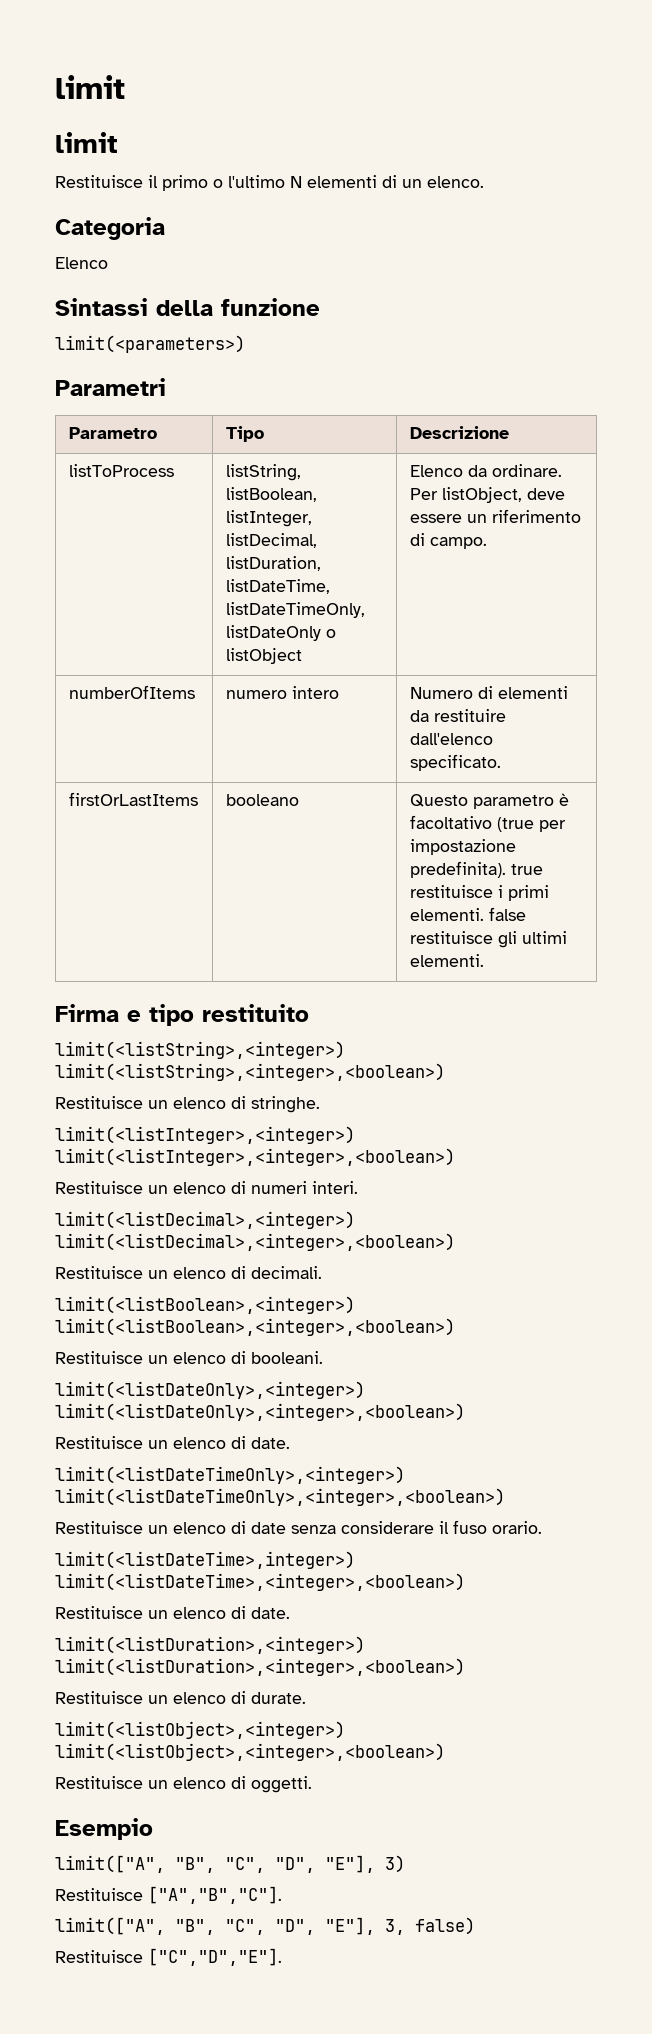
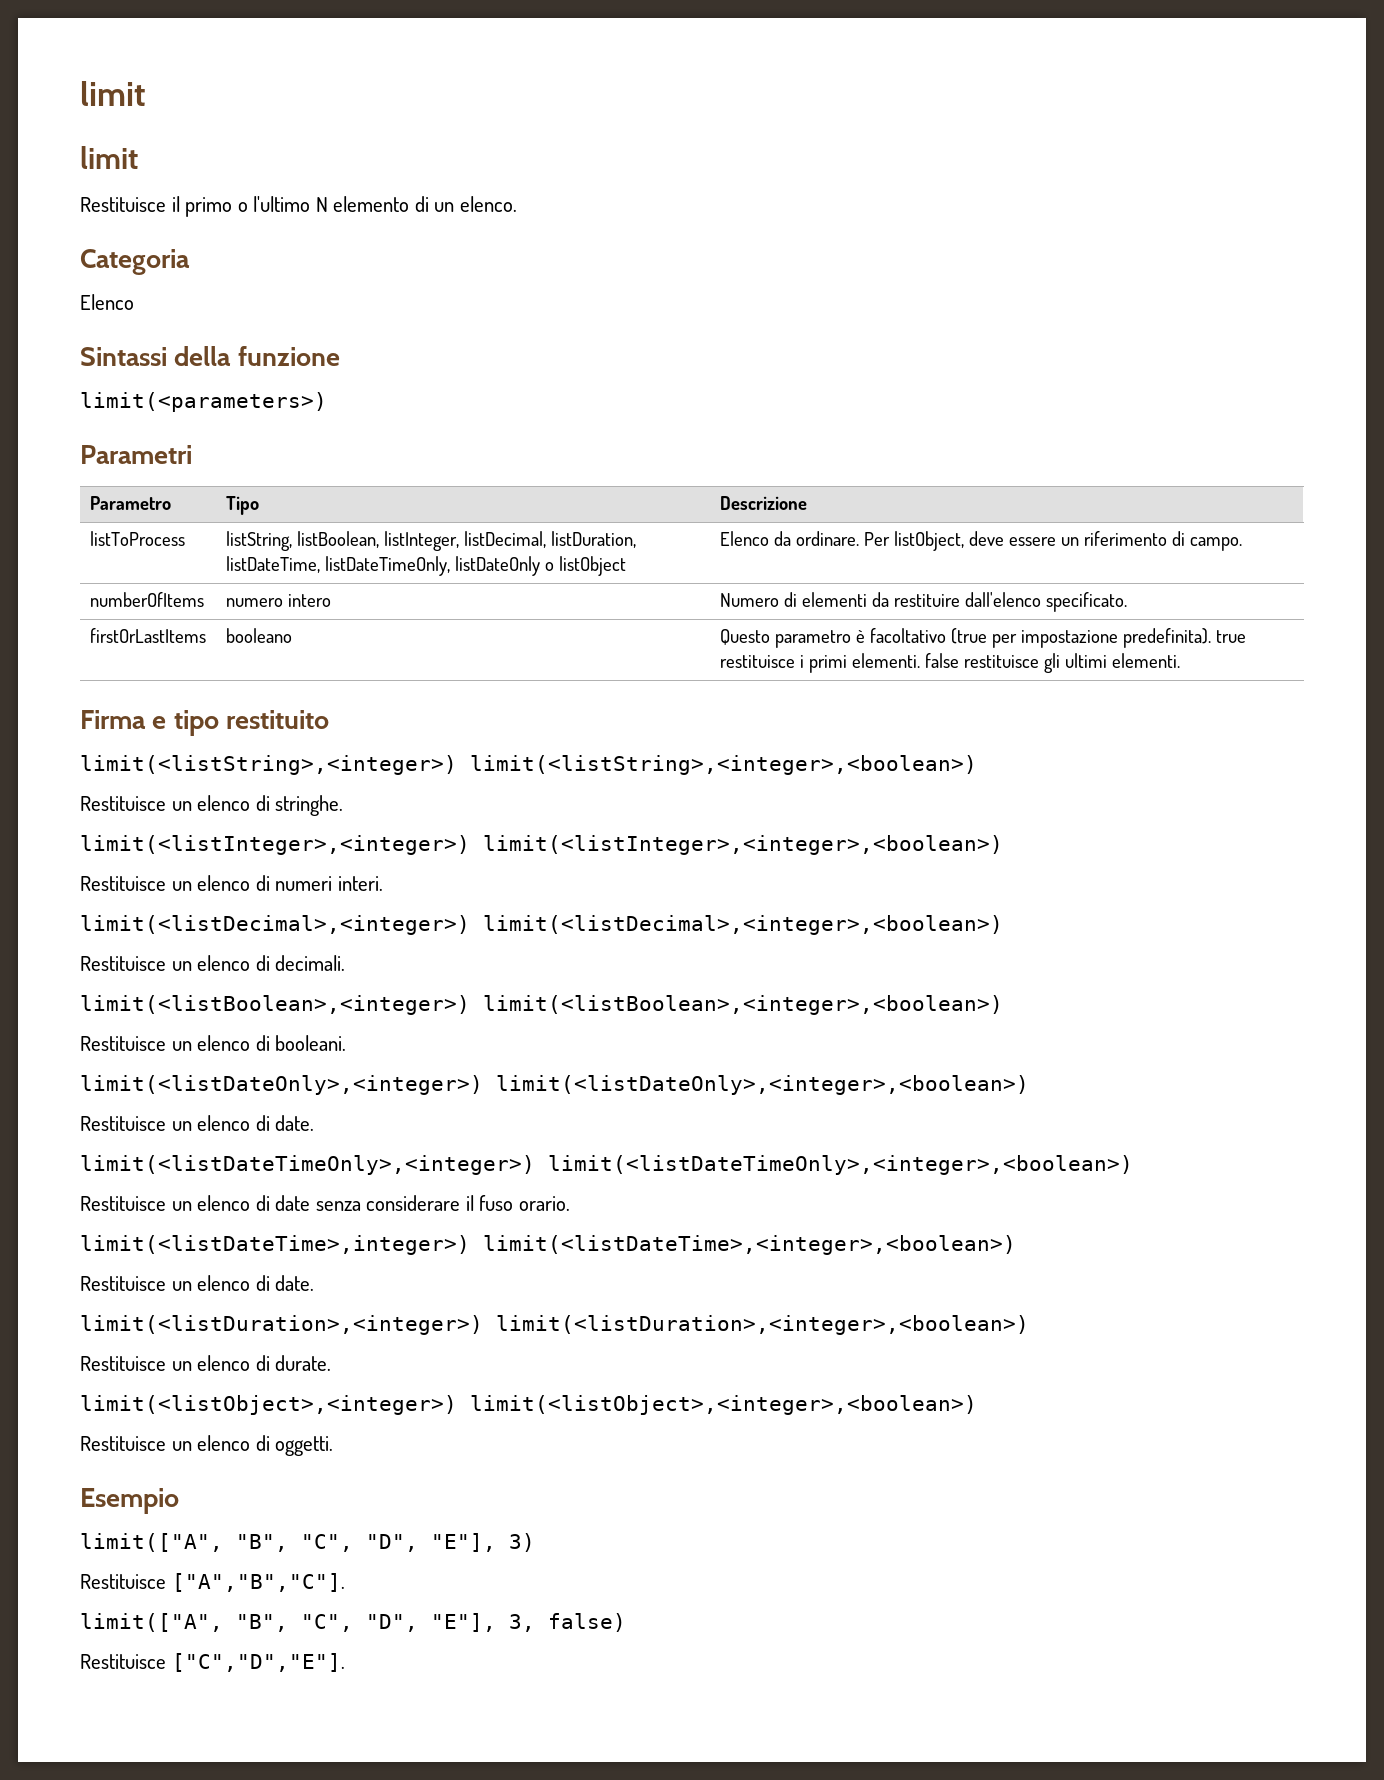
[307,175,377,188] elementi -> [333,196,410,212] elemento

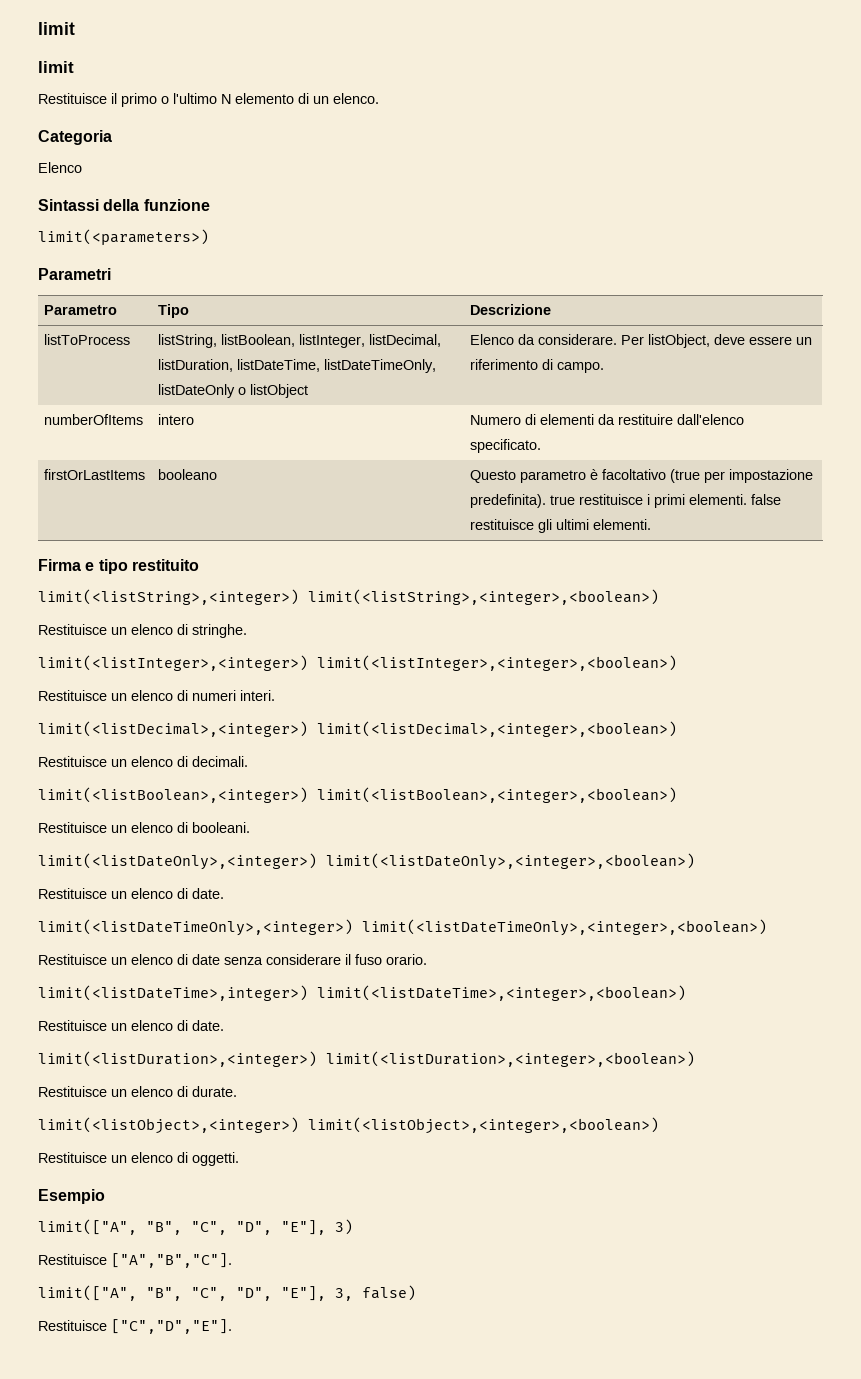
[795,531,859,546] ordinare. -> [538,334,618,345] considerare.
[225,598,283,607] numero -> (144, 419) none

